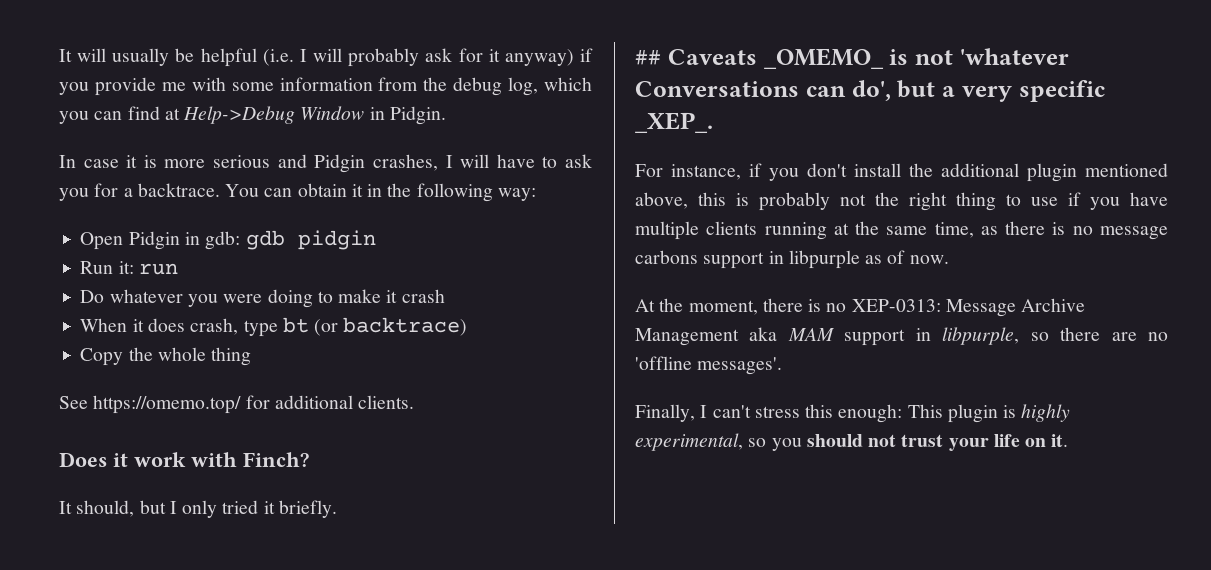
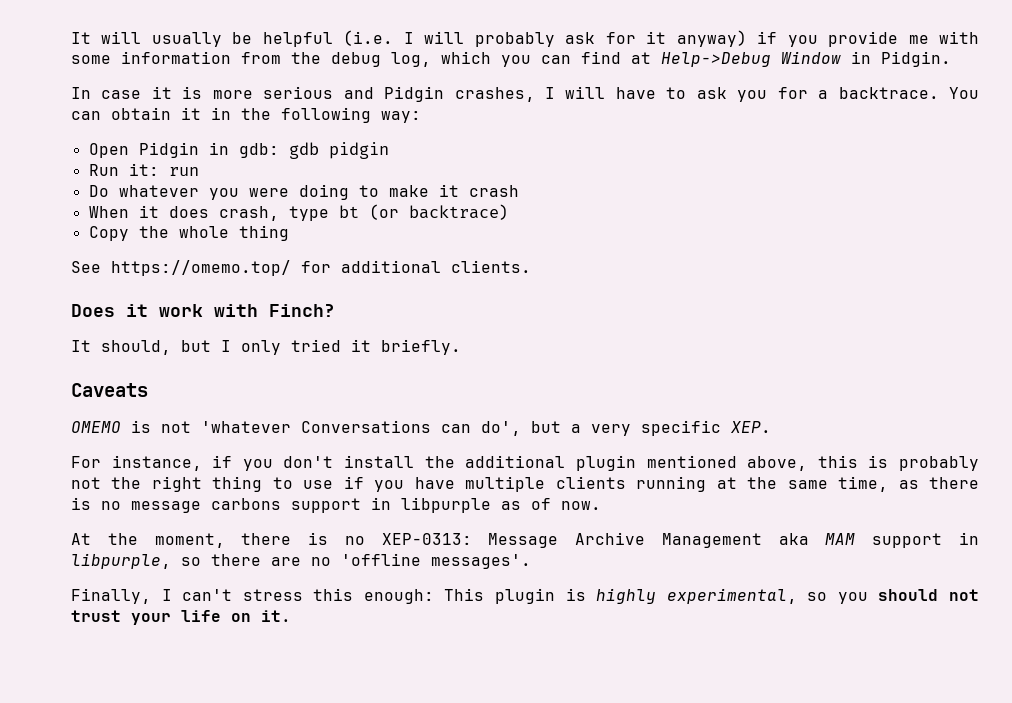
[635,50,661,65] ## -> (461, 347) none
[763,48,884,69] _OMEMO_ -> [71,421,121,433] // OMEMO
[635,112,713,133] _XEP_. -> [730,421,771,433] XEP.

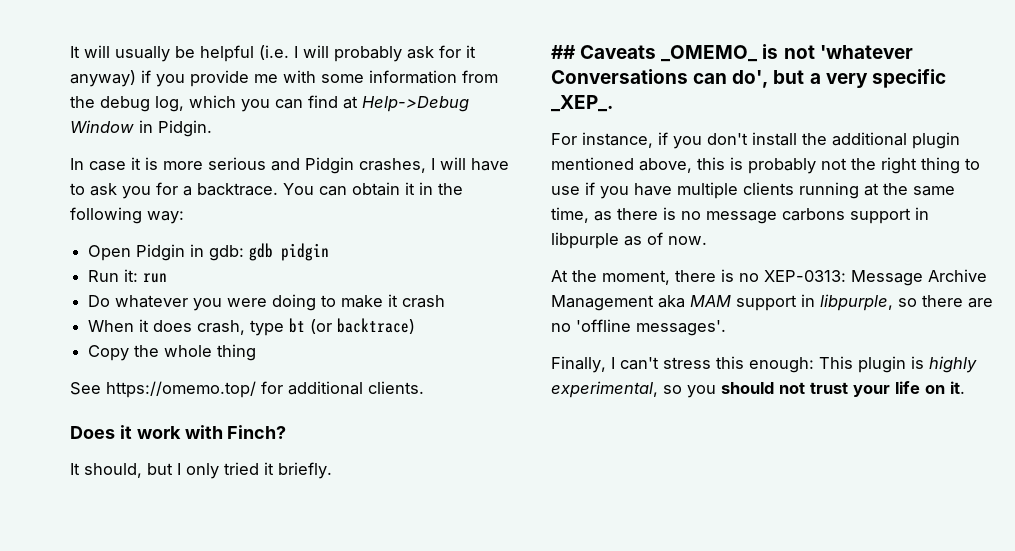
(461, 347) none -> [551,45,576,59] ##
[71,421,121,433] // OMEMO -> [661,45,759,62] _OMEMO_
[730,421,771,433] XEP. -> [551,95,613,112] _XEP_.

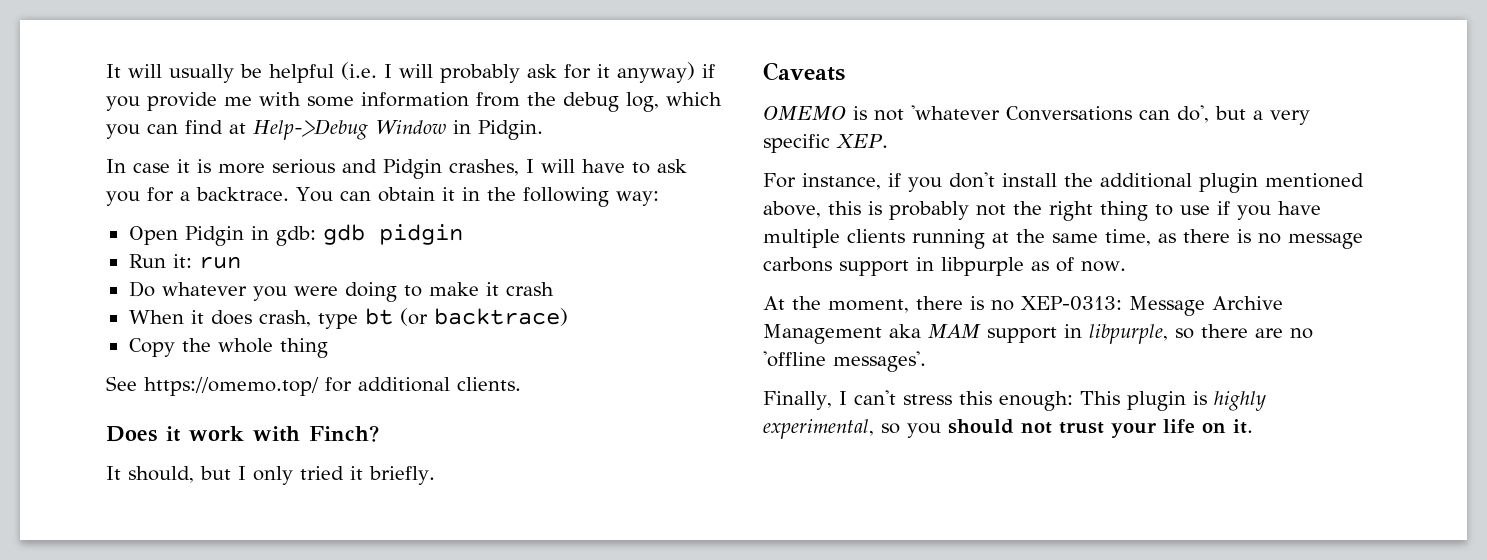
[551,45,576,59] ## -> (435, 475) none
[661,45,759,62] _OMEMO_ -> [763,106,846,120] // OMEMO
[551,95,613,112] _XEP_. -> [836,134,888,148] XEP.

